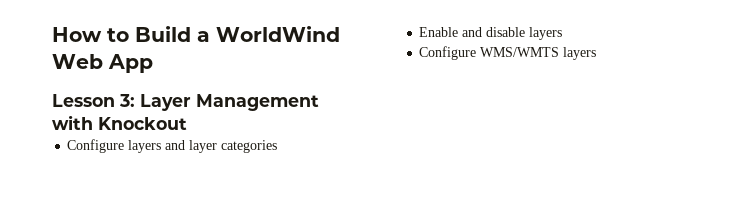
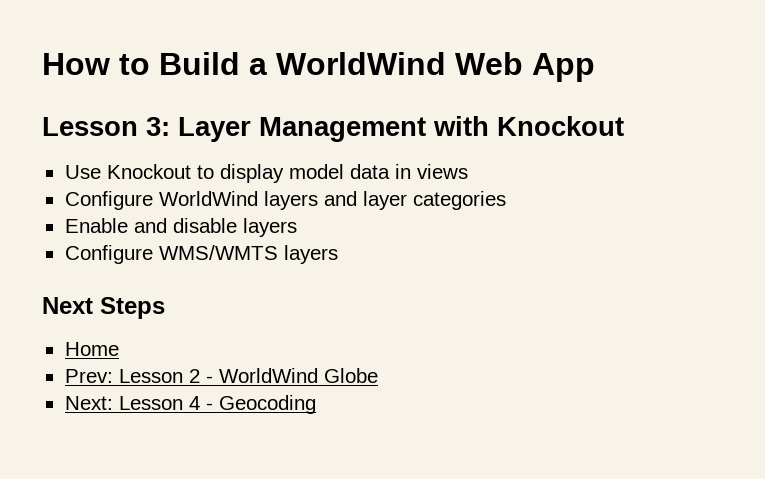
[67,139,125,153] // Configure -> [64,164,468,183] [64,191,258,210] // Use Knockout to display model data in views // Configure WorldWind
(597, 53) none -> [42,297,165,319] [64,342,119,356] [64,368,378,383] [64,395,316,414] // Next Steps // Home // Prev: Lesson 2 - WorldWind Globe // Next: Lesson 4 - Geocoding

